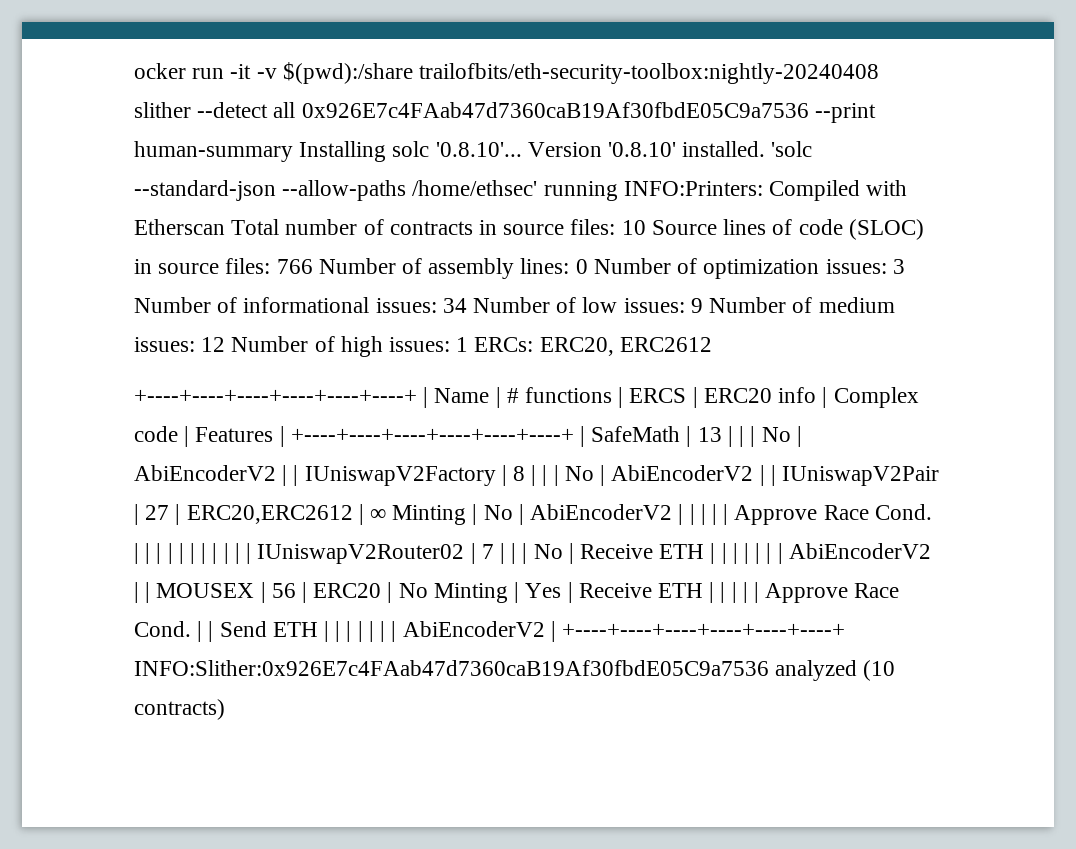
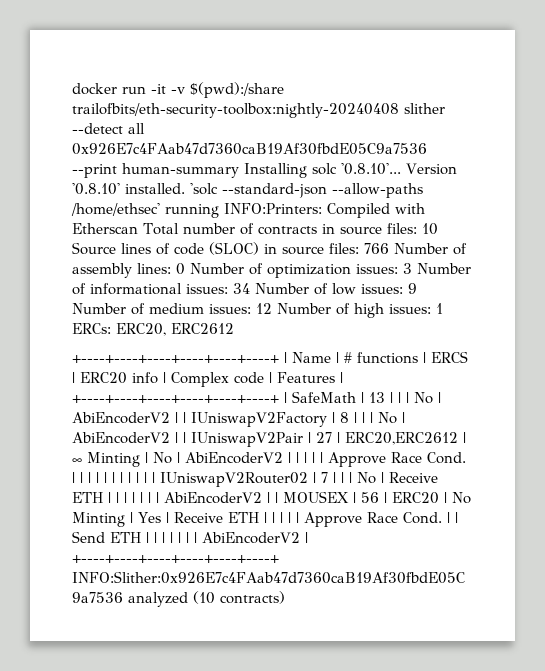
[134,63,186,79] ocker -> [72,83,117,95] docker

